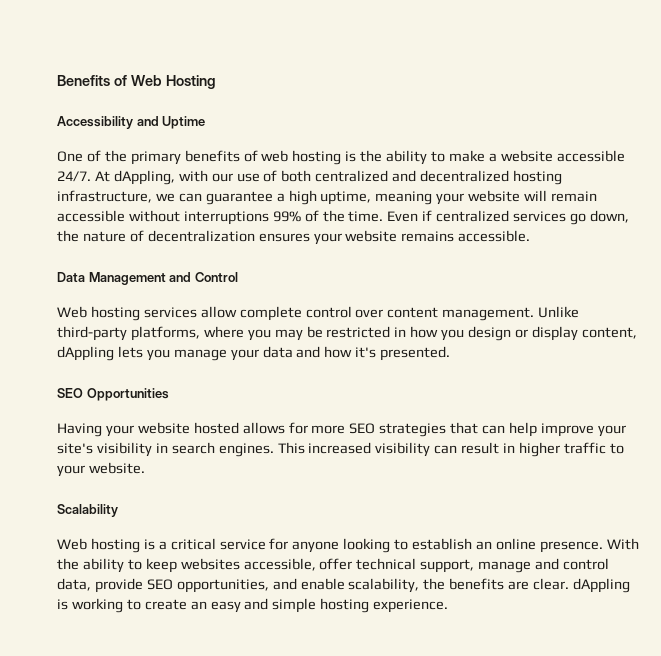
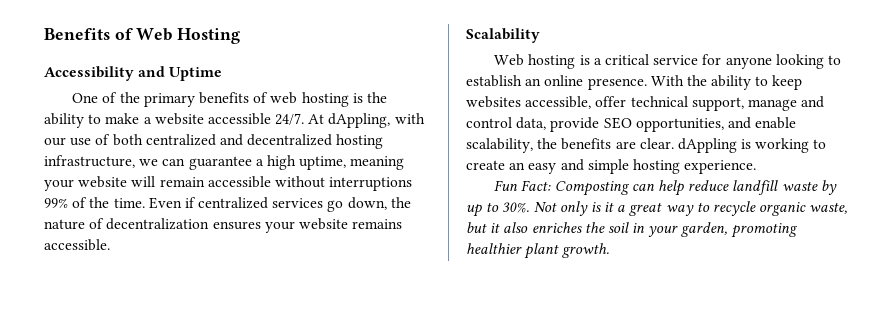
[57,272,238,285] [57,306,580,321] [57,326,637,341] [57,346,451,361] [57,388,169,401] [57,422,626,437] [57,442,624,457] [57,462,145,477] // Data Management and Control // Web hosting services allow complete control over content management. Unlike third-party platforms, where you may be restricted in how you design or display content, dAppling lets you manage your data and how it's presented. // SEO Opportunities // Having your website hosted allows for more SEO strategies that can help improve your site's visibility in search engines. This increased visibility can result in higher traffic to your website. -> (110, 245) none
(449, 606) none -> [494,180,837,196] [466,201,848,217] [466,222,797,238] [466,243,610,259] // Fun Fact: Composting can help reduce landfill waste by up to 30%. Not only is it a great way to recycle organic waste, but it also enriches the soil in your garden, promoting healthier plant growth.

